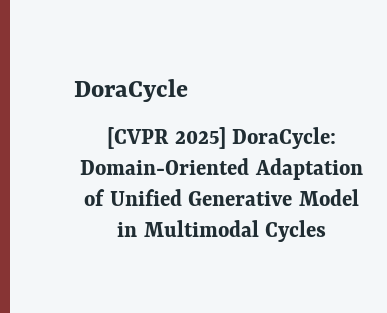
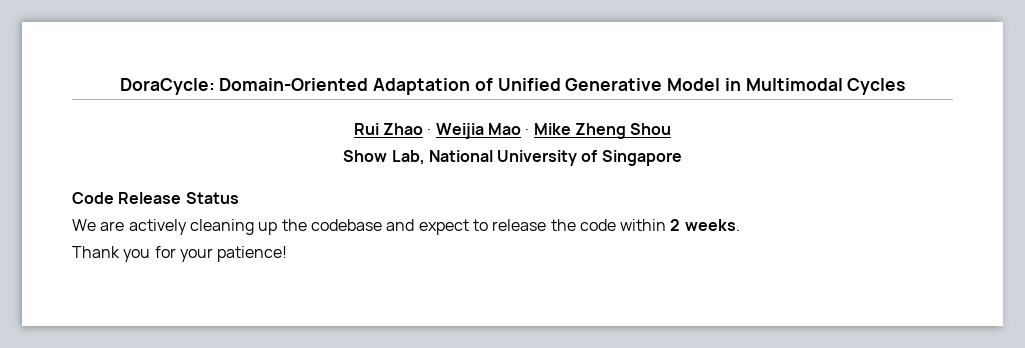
[74,79,188,102] [107,127,226,149] DoraCycle // [CVPR 2025] -> (119, 86) none
(326, 231) none -> [353,123,672,139] [343,150,682,166] [72,192,239,204] [72,219,740,235] [72,246,288,262] // Rui Zhao · Weijia Mao · Mike Zheng Shou // Show Lab, National University of Singapore // Code Release Status // We are actively cleaning up the codebase and expect to release the code within 2 weeks. // Thank you for your patience!

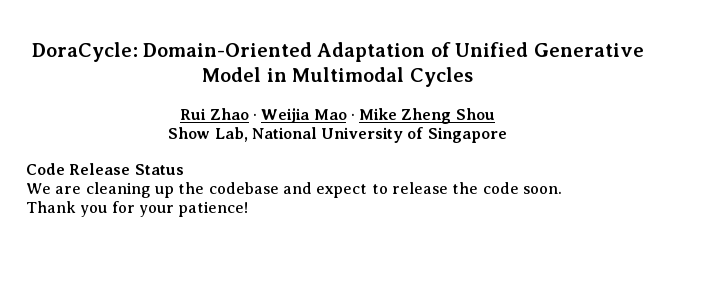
[128,219,187,235] actively -> (82, 190) none
[620,219,740,231] within 2 weeks. -> [522,186,562,194] soon.

